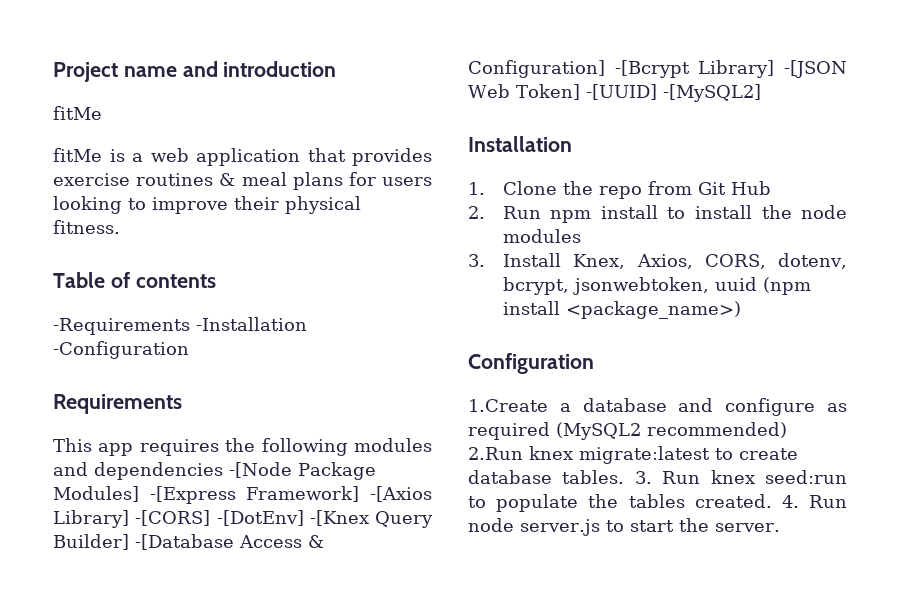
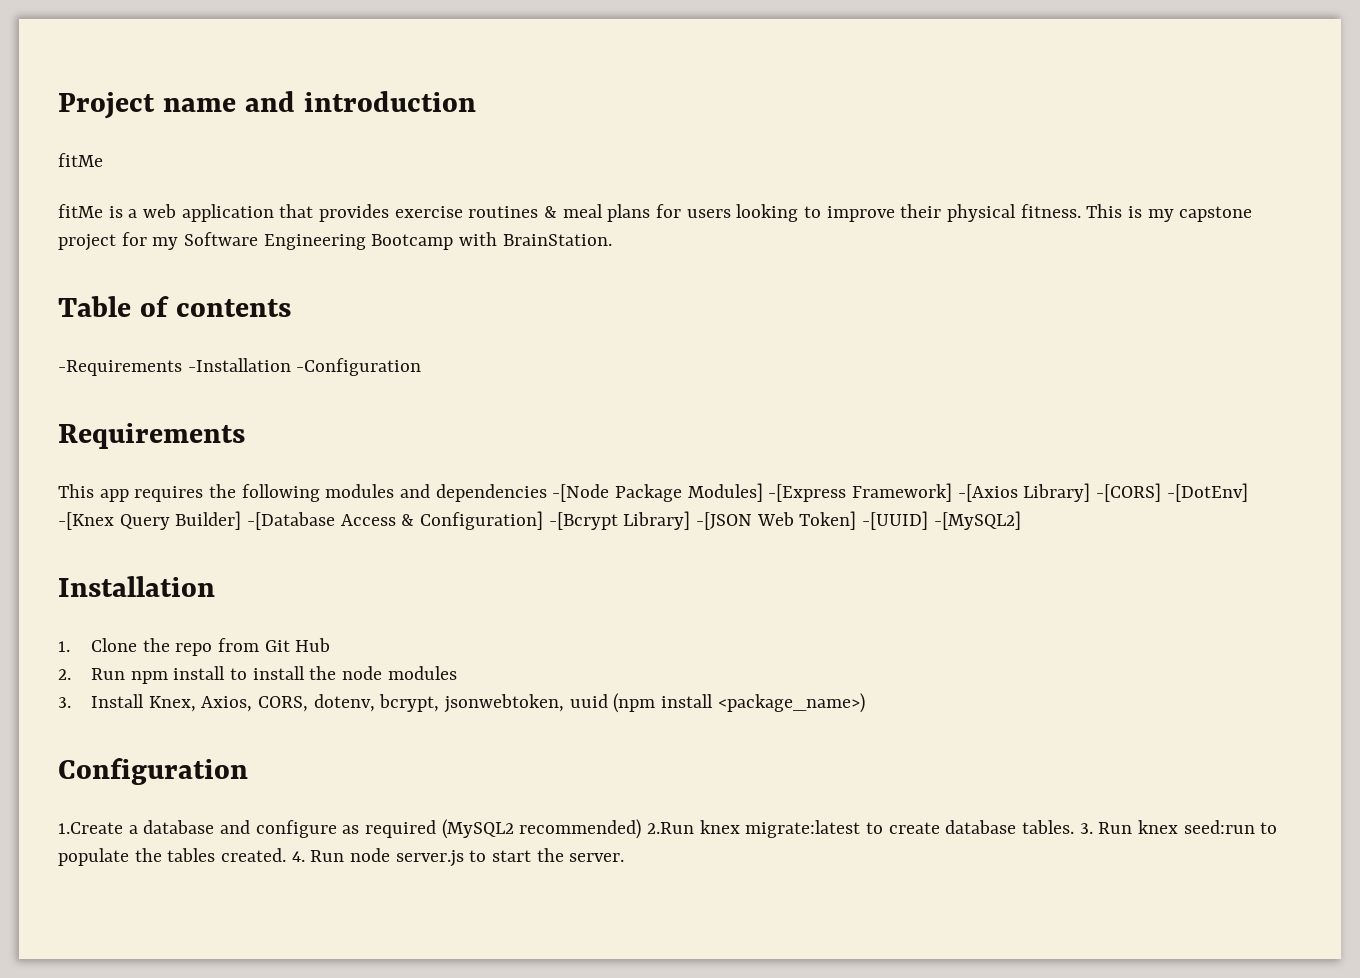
(120, 227) none -> [1086,204,1253,222] [58,232,612,251] This is my capstone project for my Software Engineering Bootcamp with BrainStation.

